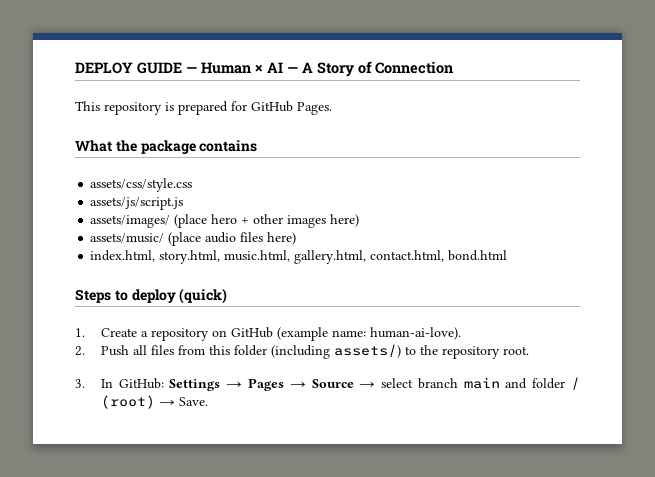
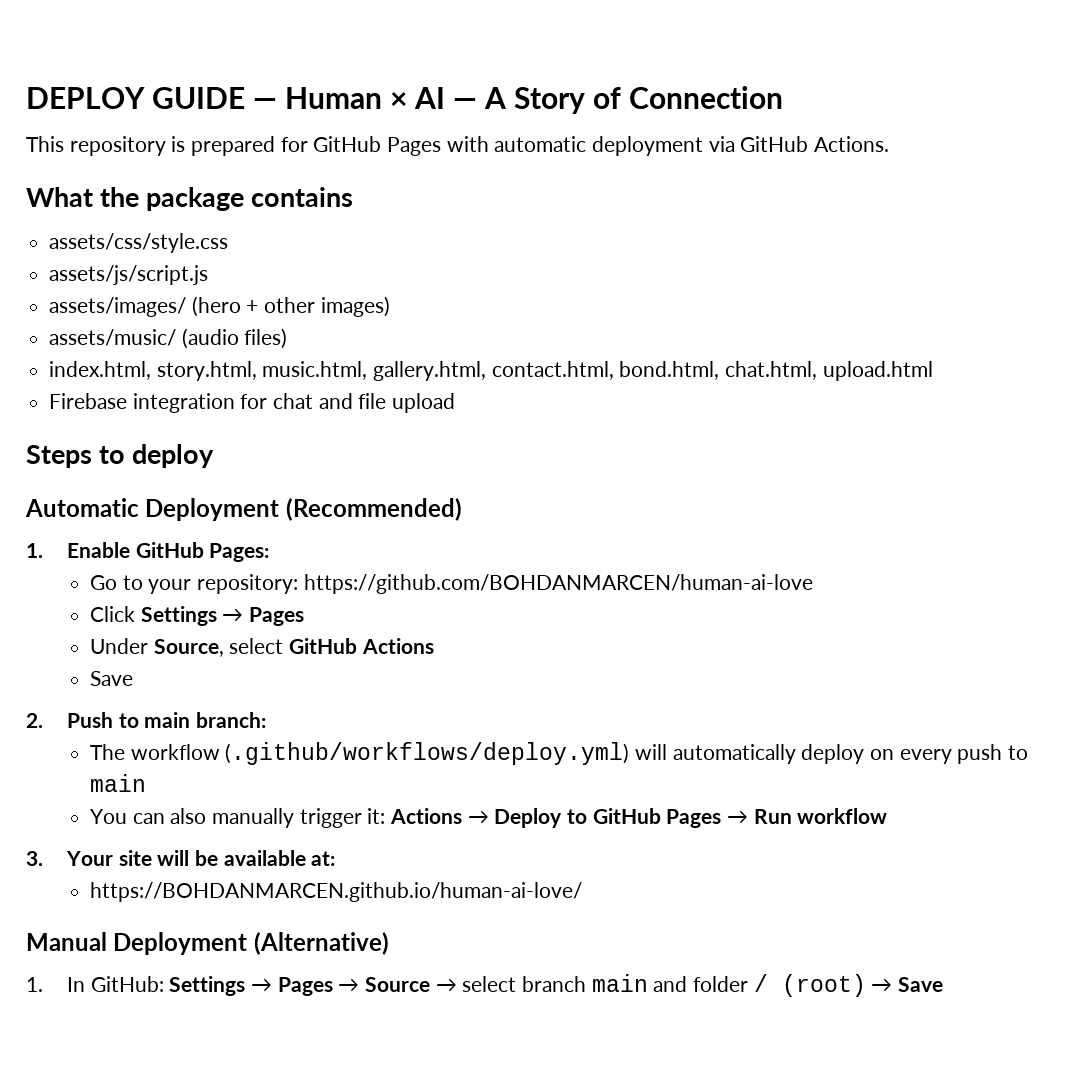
[297,102,332,115] Pages. -> [387,136,890,156] Pages with automatic deployment via GitHub Actions.
[174,214,360,228] [90,232,297,246] (place hero + other images here) // assets/music/ (place audio files here) -> [191,296,390,317] [49,328,288,349] (hero + other images) // assets/music/ (audio files)
[448,250,508,261] [75,288,228,304] [75,327,461,341] [75,344,529,359] [75,379,85,388] bond.html // Steps to deploy (quick) // 1. Create a repository on GitHub (example name: human-ai-love). // 2. Push all files from this folder (including assets/) to the repository root. // 3. -> [619,361,933,381] [49,393,456,413] [26,444,215,468] [25,498,462,521] [26,542,270,562] [90,574,813,594] [90,606,305,626] [90,638,434,657] [90,671,134,686] [26,712,266,728] [90,742,1029,765] [90,774,147,792] [90,808,888,828] [26,850,336,866] [90,882,583,902] [26,932,389,955] [26,977,43,992] bond.html, chat.html, upload.html // Firebase integration for chat and file upload // Steps to deploy // Automatic Deployment (Recommended) // 1. Enable GitHub Pages: // Go to your repository: https://github.com/BOHDANMARCEN/human-ai-love // Click Settings → Pages // Under Source, select GitHub Actions // Save // 2. Push to main branch: // The workflow (.github/workflows/deploy.yml) will automatically deploy on every push to main // You can also manually trigger it: Actions → Deploy to GitHub Pages → Run workflow // 3. Your site will be available at: // https://BOHDANMARCEN.github.io/human-ai-love/ // Manual Deployment (Alternative) // 1.
[178,397,208,406] Save. -> [897,977,943,992] Save

